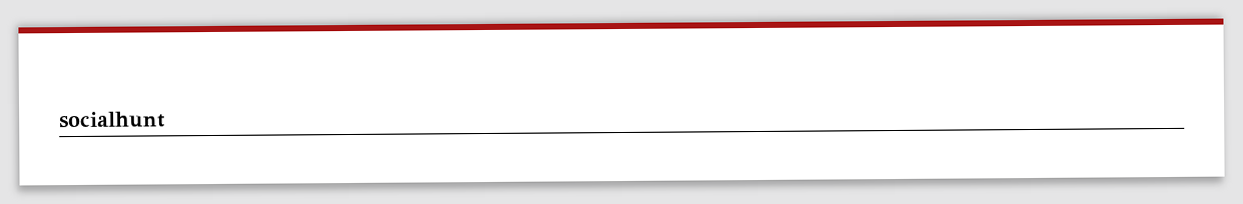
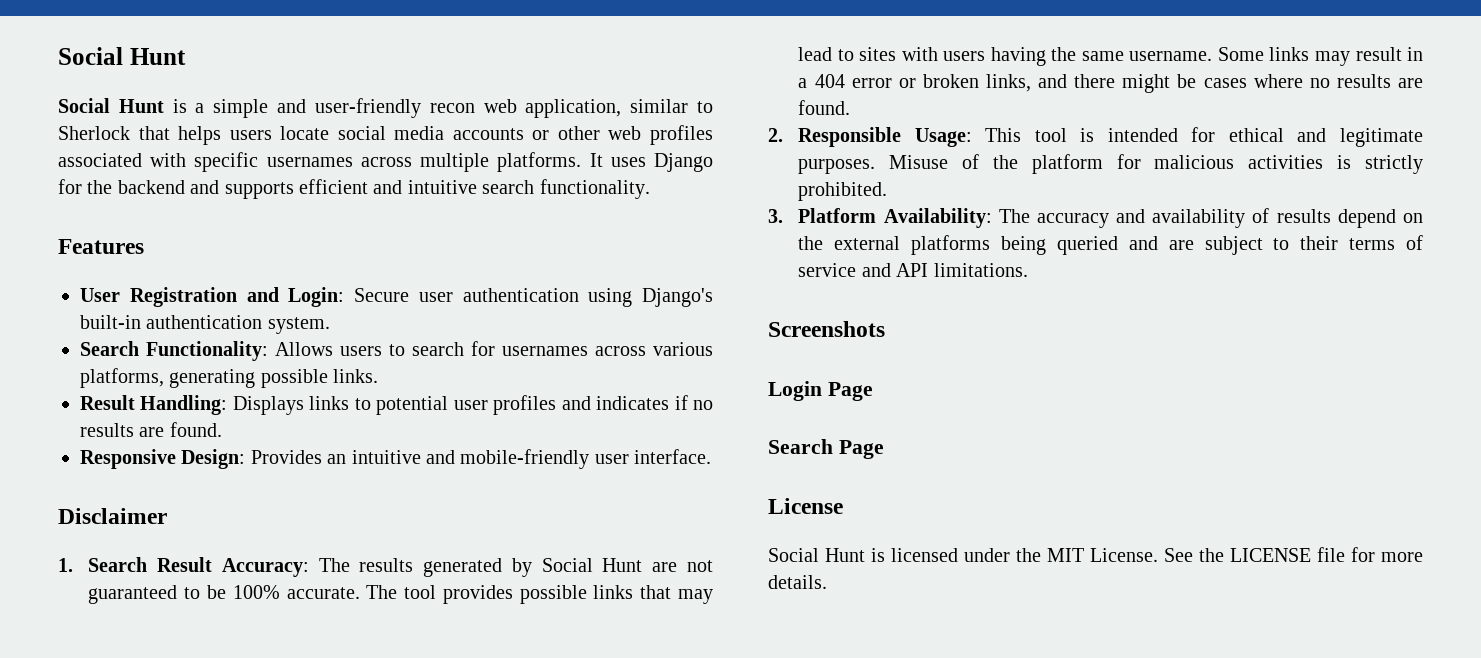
[59,111,166,129] socialhunt -> [58,47,186,65] [58,98,713,118] [58,125,713,145] [58,152,713,172] [58,179,650,199] [58,239,144,254] [80,287,713,307] [80,315,330,334] [80,341,713,361] [80,368,379,388] [80,395,713,415] [80,422,222,437] [80,449,712,469] [58,508,167,524] [58,557,713,577] [88,585,713,604] [798,47,1423,66] [798,74,1423,93] [798,100,851,115] [768,127,1423,147] [798,154,1423,174] [798,182,888,201] [768,208,1423,228] [798,235,1423,255] [798,263,1028,277] [768,321,885,337] [768,381,873,401] [768,439,884,459] [768,498,843,514] [768,547,1423,562] [768,575,827,589] Social Hunt // Social Hunt is a simple and user-friendly recon web application, similar to Sherlock that helps users locate social media accounts or other web profiles associated with specific usernames across multiple platforms. It uses Django for the backend and supports efficient and intuitive search functionality. // Features // User Registration and Login: Secure user authentication using Django's built-in authentication system. // Search Functionality: Allows users to search for usernames across various platforms, generating possible links. // Result Handling: Displays links to potential user profiles and indicates if no results are found. // Responsive Design: Provides an intuitive and mobile-friendly user interface. // Disclaimer // 1. Search Result Accuracy: The results generated by Social Hunt are not guaranteed to be 100% accurate. The tool provides possible links that may lead to sites with users having the same username. Some links may result in a 404 error or broken links, and there might be cases where no results are found. // 2. Responsible Usage: This tool is intended for ethical and legitimate purposes. Misuse of the platform for malicious activities is strictly prohibited. // 3. Platform Availability: The accuracy and availability of results depend on the external platforms being queried and are subject to their terms of service and API limitations. // Screenshots // Login Page // Search Page // License // Social Hunt is licensed under the MIT License. See the LICENSE file for more details.

